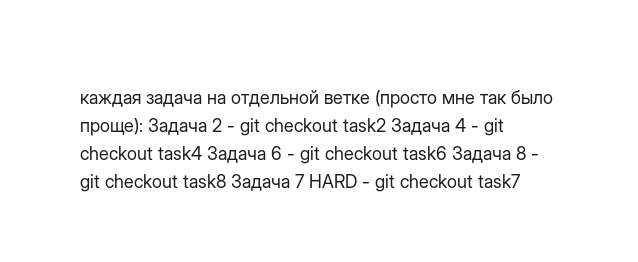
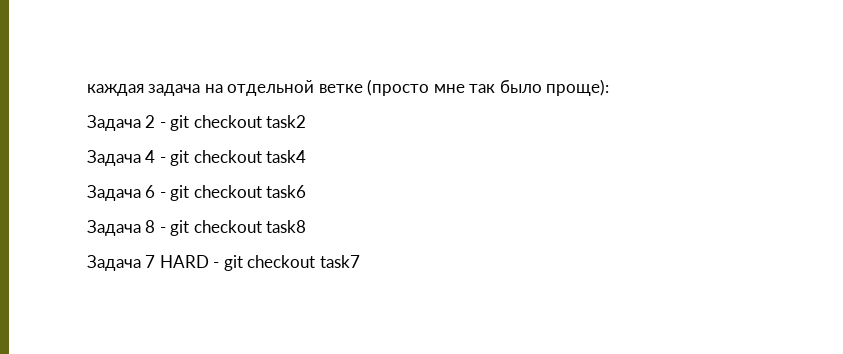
(143, 127) none -> (610, 87) //
(386, 125) none -> (307, 121) //
(202, 153) none -> (307, 156) //
(447, 153) none -> (307, 191) //
(226, 181) none -> (307, 226) //

